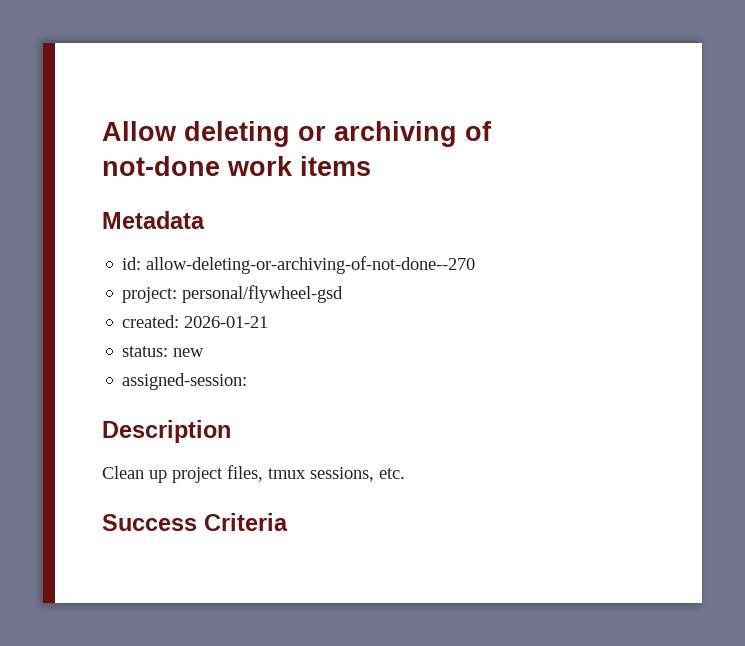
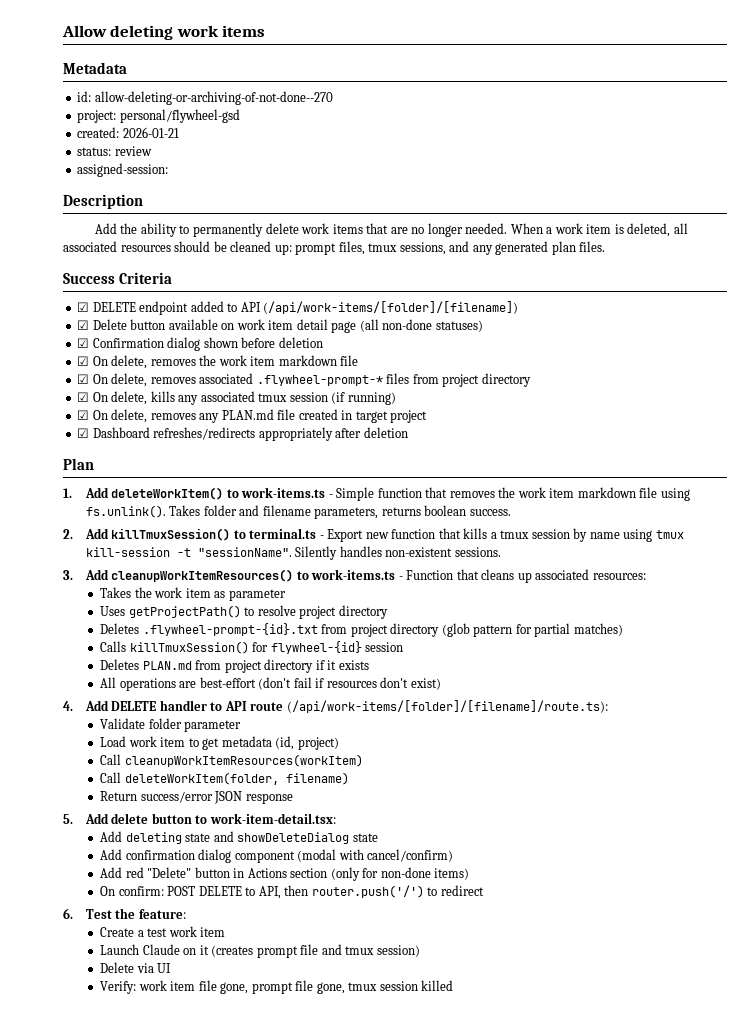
[298,121,492,147] [102,156,220,176] or archiving of not-done -> (174, 32) none
[173,348,205,357] new -> [114,146,152,156] review
[102,465,405,483] [102,513,288,531] Clean up project files, tmux sessions, etc. // Success Criteria -> [94,223,688,237] [63,241,606,255] [63,272,173,284] [77,301,519,315] [77,319,483,333] [77,337,323,351] [77,355,359,369] [77,373,531,387] [77,391,396,405] [77,409,428,423] [77,427,408,441] [63,458,94,470] [63,487,690,501] [85,505,511,519] [63,528,684,542] [85,546,501,560] [63,569,646,583] [100,587,286,601] [100,605,388,619] [100,623,623,637] [100,641,404,654] [100,659,369,673] [100,677,441,691] [63,700,608,713] [100,718,242,732] [100,736,339,750] [100,754,363,767] [100,772,349,785] [100,791,293,804] [63,813,336,824] [100,831,378,844] [100,849,454,863] [100,867,470,881] [100,885,484,899] [63,908,186,919] [100,926,226,937] [100,944,420,958] [100,962,172,973] [100,980,454,994] Add the ability to permanently delete work items that are no longer needed. When a work item is deleted, all associated resources should be cleaned up: prompt files, tmux sessions, and any generated plan files. // Success Criteria // ☑ DELETE endpoint added to API (/api/work-items/[folder]/[filename]) // ☑ Delete button available on work item detail page (all non-done statuses) // ☑ Confirmation dialog shown before deletion // ☑ On delete, removes the work item markdown file // ☑ On delete, removes associated .flywheel-prompt-* files from project directory // ☑ On delete, kills any associated tmux session (if running) // ☑ On delete, removes any PLAN.md file created in target project // ☑ Dashboard refreshes/redirects appropriately after deletion // Plan // 1. Add deleteWorkItem() to work-items.ts - Simple function that removes the work item markdown file using fs.unlink(). Takes folder and filename parameters, returns boolean success. // 2. Add killTmuxSession() to terminal.ts - Export new function that kills a tmux session by name using tmux kill-session -t "sessionName". Silently handles non-existent sessions. // 3. Add cleanupWorkItemResources() to work-items.ts - Function that cleans up associated resources: // Takes the work item as parameter // Uses getProjectPath() to resolve project directory // Deletes .flywheel-prompt-{id}.txt from project directory (glob pattern for partial matches) // Calls killTmuxSession() for flywheel-{id} session // Deletes PLAN.md from project directory if it exists // All operations are best-effort (don't fail if resources don't exist) // 4. Add DELETE handler to API route (/api/work-items/[folder]/[filename]/route.ts): // Validate folder parameter // Load work item to get metadata (id, project) // Call cleanupWorkItemResources(workItem) // Call deleteWorkItem(folder, filename) // Return success/error JSON response // 5. Add delete button to work-item-detail.tsx: // Add deleting state and showDeleteDialog state // Add confirmation dialog component (modal with cancel/confirm) // Add red "Delete" button in Actions section (only for non-done items) // On confirm: POST DELETE to API, then router.push('/') to redirect // 6. Test the feature: // Create a test work item // Launch Claude on it (creates prompt file and tmux session) // Delete via UI // Verify: work item file gone, prompt file gone, tmux session killed

